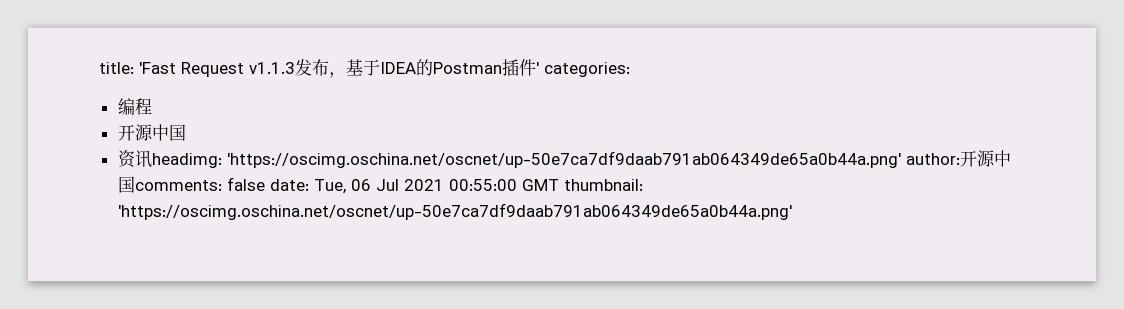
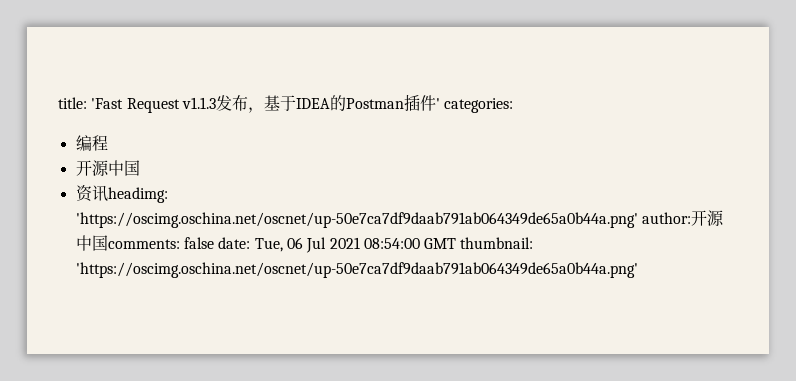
[448,179,517,191] 00:55:00 -> [363,238,420,249] 08:54:00

